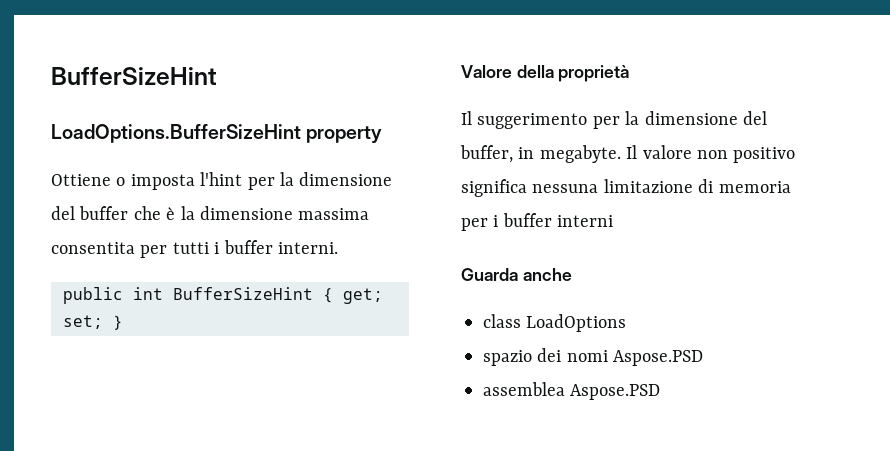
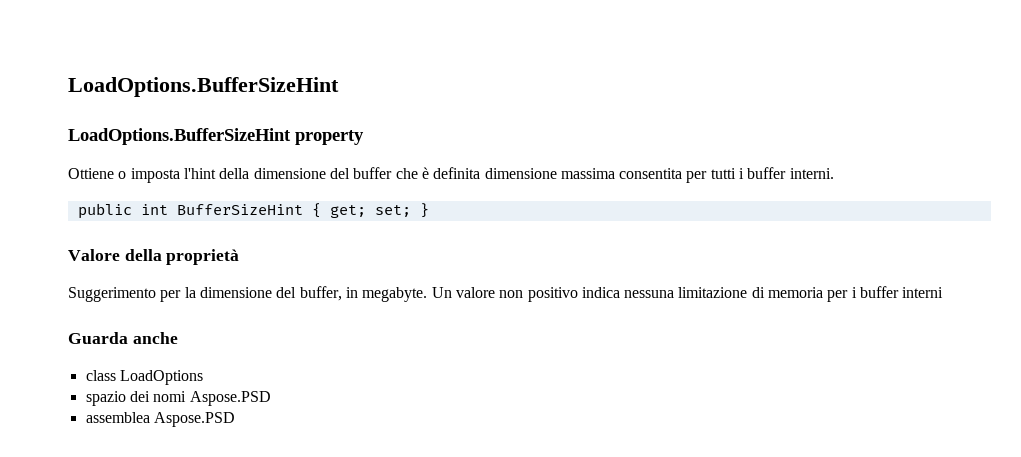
[51,67,217,85] BufferSizeHint -> [68,77,339,97] LoadOptions.BufferSizeHint
[247,172,294,190] per la -> [219,168,250,179] della
[180,206,195,220] la -> [433,167,481,179] definita
[461,111,588,129] Il suggerimento -> [68,287,156,302] Suggerimento
[626,145,638,159] Il -> [431,287,452,298] Un
[461,179,527,197] significa -> [581,287,620,298] indica

